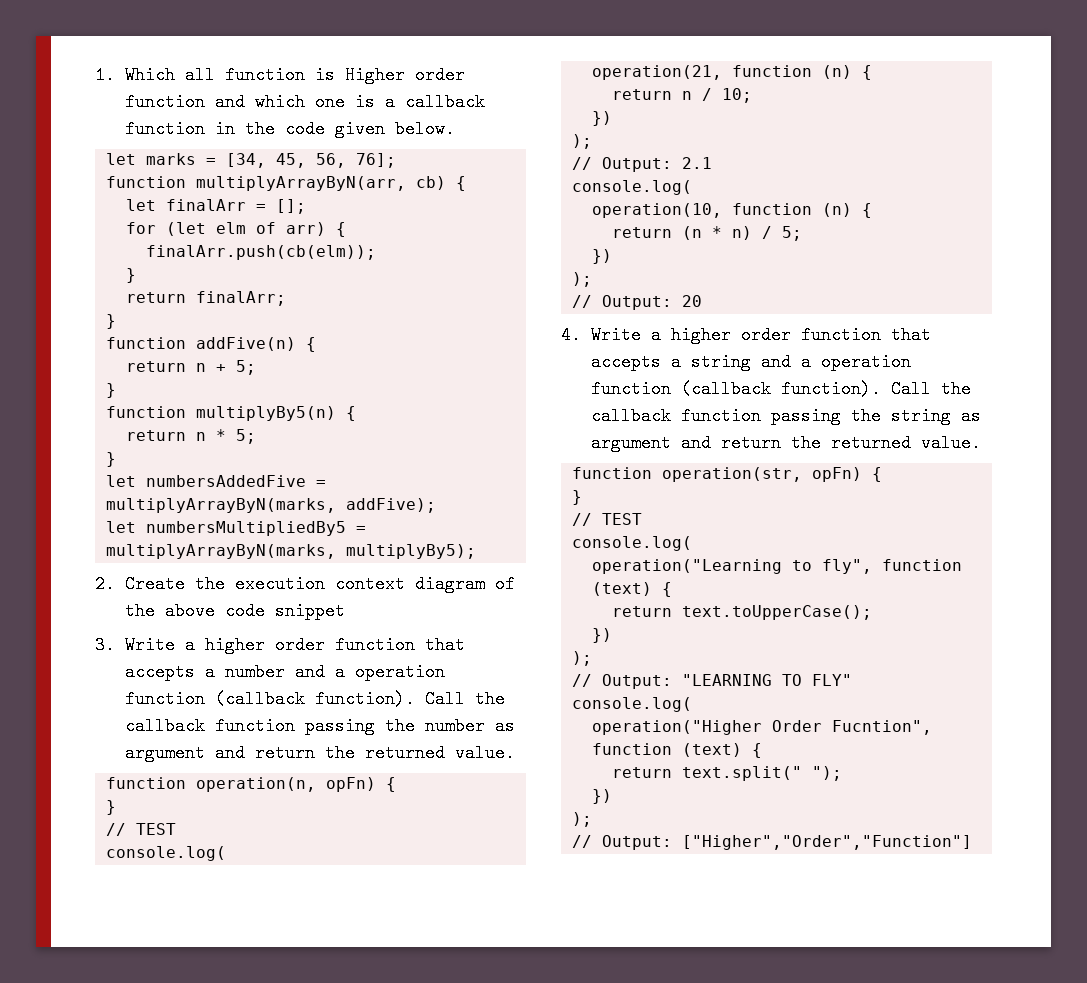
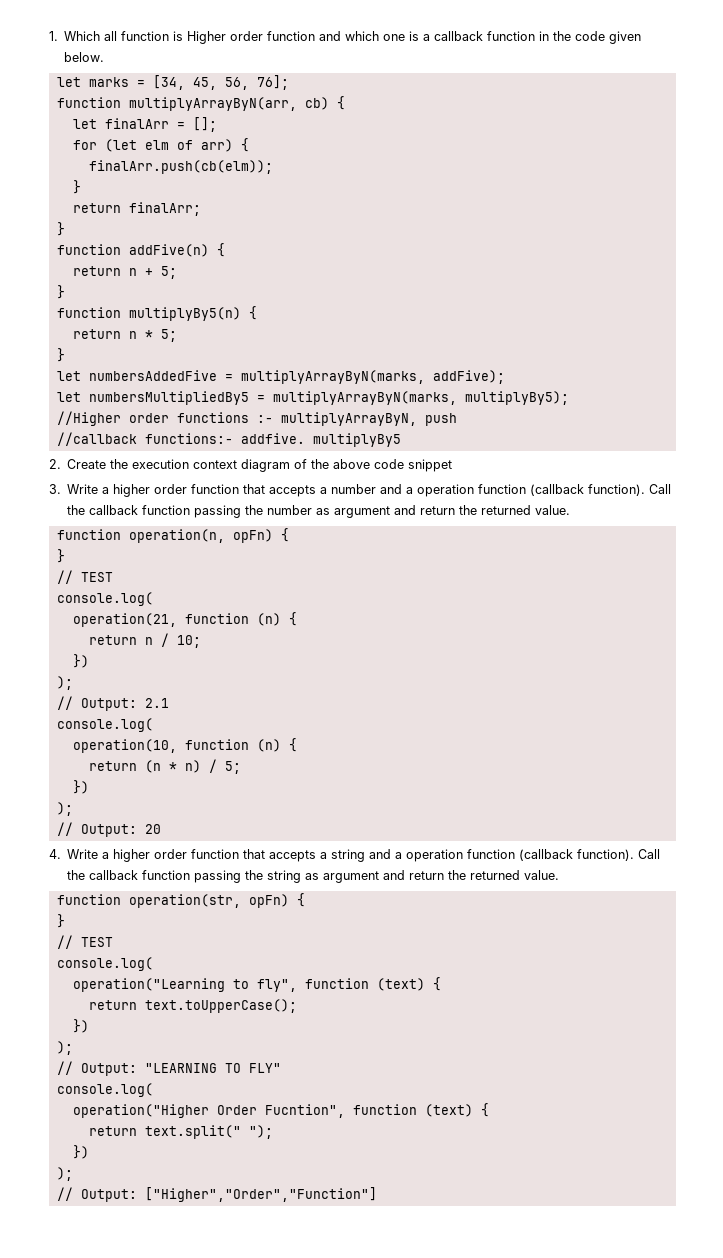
(477, 551) none -> [56,411,457,426] [56,432,401,447] // //Higher order functions :- multiplyArrayByN, push // //callback functions:- addfive. multiplyBy5

